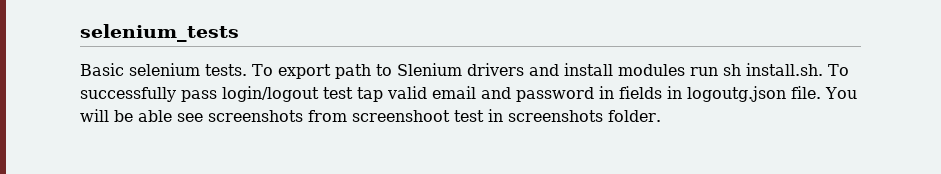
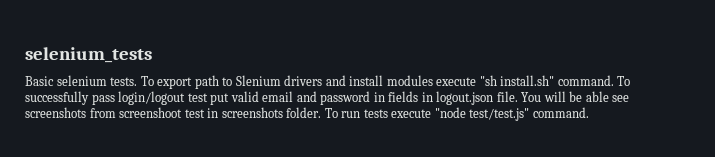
[689,63,823,76] run sh install.sh. -> [436,75,614,86] execute "sh install.sh" command.
[357,87,383,102] tap -> [210,93,230,105] put
[687,86,786,102] logoutg.json -> [436,91,494,105] logout.json
(661, 116) none -> [324,107,589,121] To run tests execute "node test/test.js" command.

